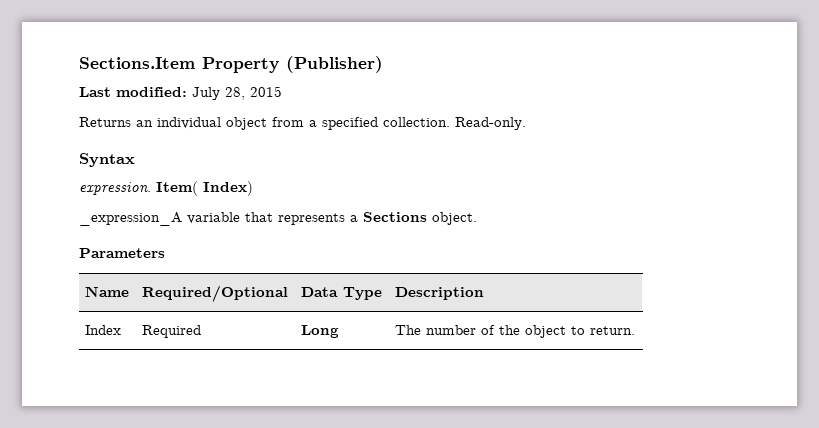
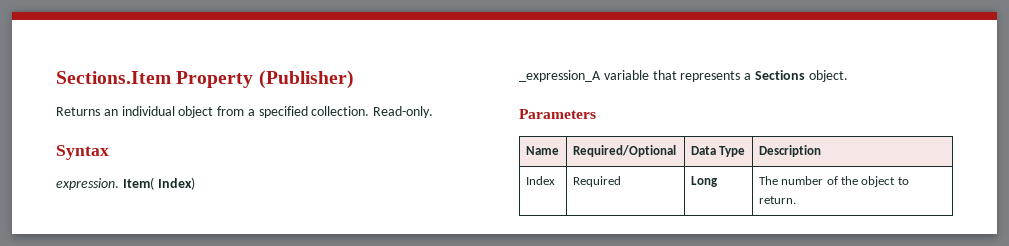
[79,86,282,100] // Last modified: July 28, 2015 -> (354, 79) none

